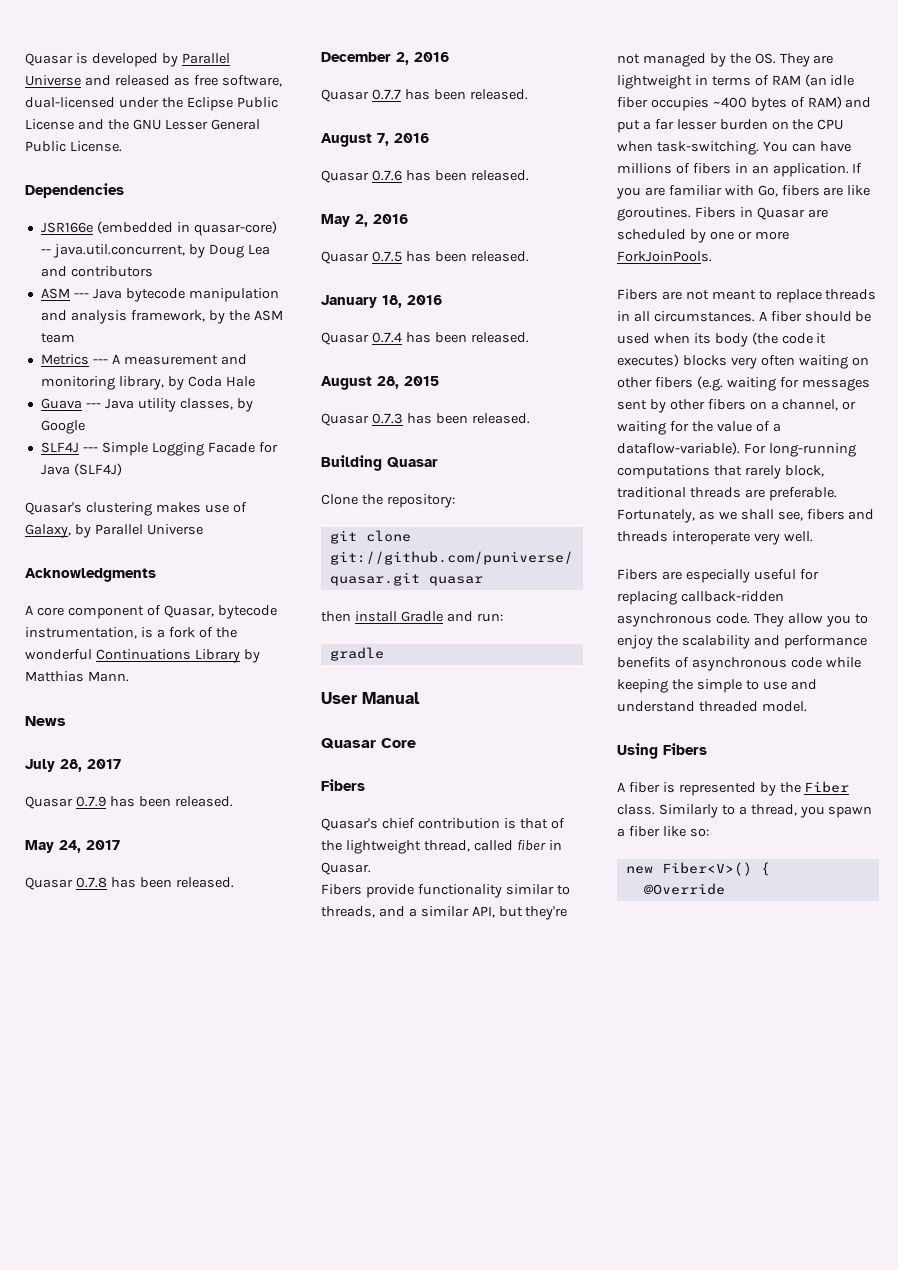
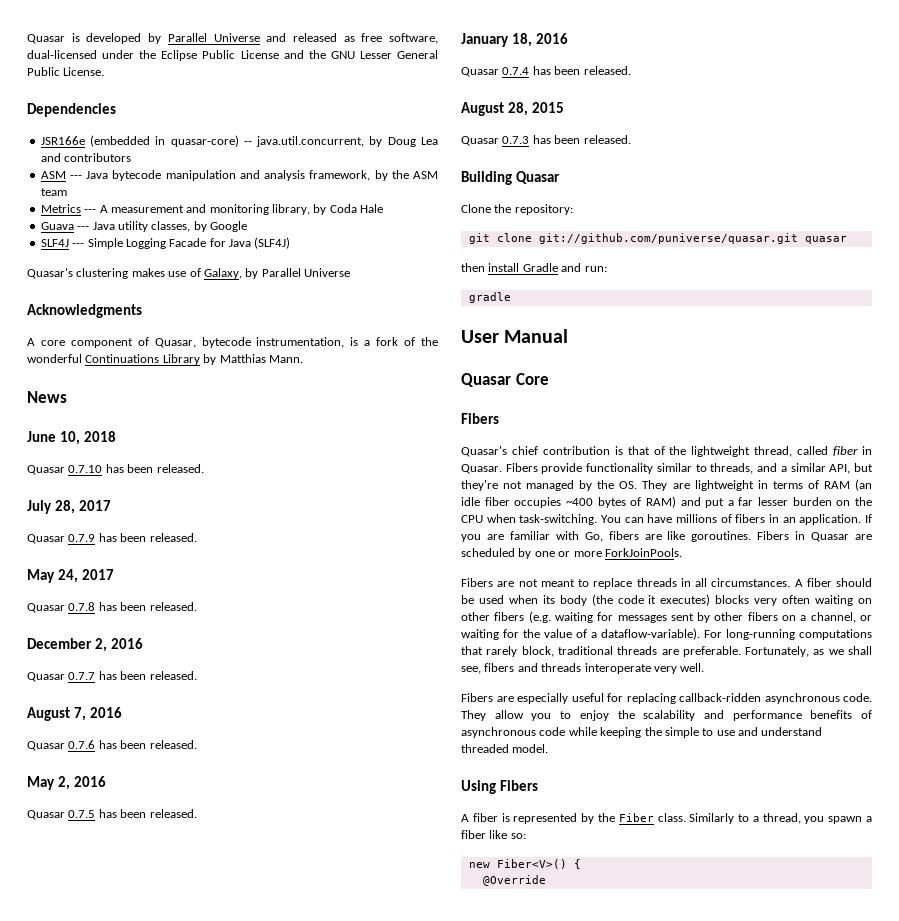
(66, 721) none -> [27,431,116,445] [27,464,204,475] // June 10, 2018 // Quasar 0.7.10 has been released.
(371, 868) // -> (502, 469) none

